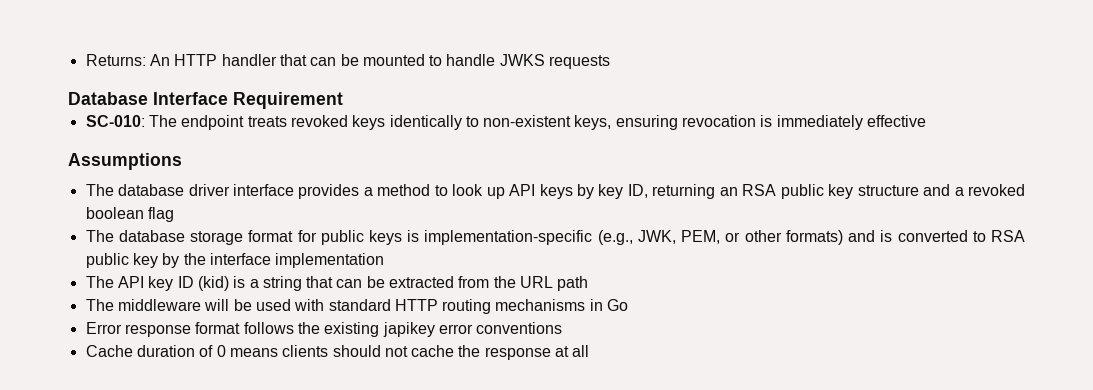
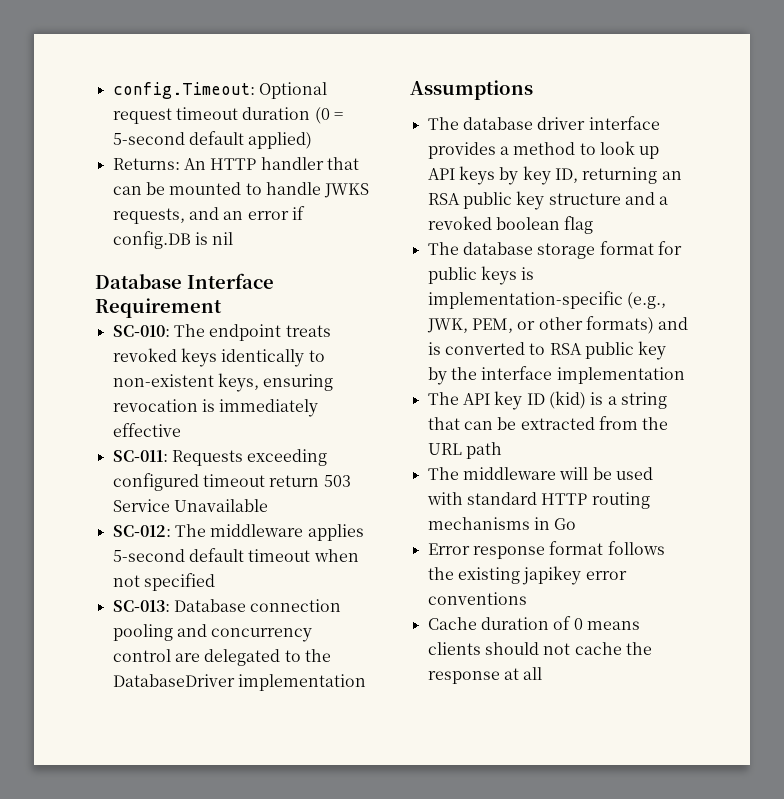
(85, 60) none -> [112,82,327,99] [112,107,343,124] [112,131,313,149] config.Timeout: Optional request timeout duration (0 = 5-second default applied) //
[549,55,611,69] requests -> [112,206,305,224] [112,231,234,249] requests, and an error if config.DB is nil
(927, 121) none -> [112,449,328,466] [112,473,351,491] [112,499,268,512] [112,524,364,541] [112,548,359,562] [112,573,215,591] [112,599,342,612] [112,624,313,642] [112,649,331,666] [112,674,366,691] // SC-011: Requests exceeding configured timeout return 503 Service Unavailable // SC-012: The middleware applies 5-second default timeout when not specified // SC-013: Database connection pooling and concurrency control are delegated to the DatabaseDriver implementation

